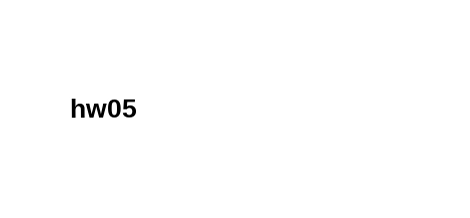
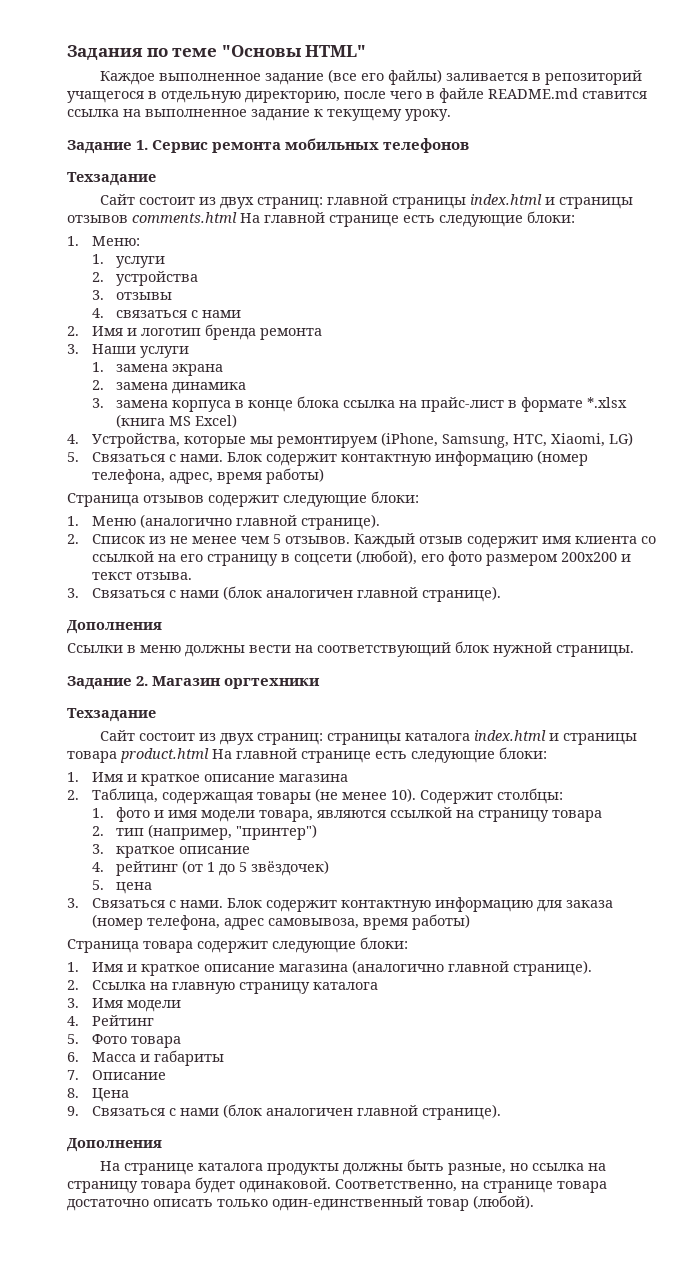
[69,98,138,118] hw05 -> [67,45,367,60] [99,69,642,85] [67,88,647,103] [67,109,451,121] [67,138,470,154] [67,172,156,186] [99,194,633,209] [67,211,575,227] [67,236,140,246] [91,254,166,268] [91,271,199,286] [91,290,173,300] [91,308,242,318] [67,324,322,340] [67,344,189,358] [91,362,224,376] [91,380,247,394] [91,396,628,412] [116,414,238,428] [67,432,633,448] [67,450,588,466] [91,468,324,484] [67,491,419,507] [67,514,380,530] [67,533,656,548] [91,550,631,566] [91,572,192,580] [67,586,501,602] [67,620,162,634] [67,641,634,657] [67,676,321,690] [67,708,156,722] [99,730,637,745] [67,747,547,763] [67,772,348,786] [67,788,563,804] [91,807,603,822] [91,824,318,840] [91,844,251,858] [91,860,330,876] [91,880,153,894] [67,897,613,912] [91,914,470,930] [67,937,408,953] [67,960,592,976] [67,980,378,994] [67,998,181,1012] [67,1015,154,1026] [67,1034,181,1048] [67,1050,224,1066] [67,1070,166,1080] [67,1088,129,1102] [67,1104,501,1120] [67,1138,162,1152] [99,1159,606,1175] [67,1177,607,1193] [67,1195,534,1211] Задания по теме "Основы HTML" // Каждое выполненное задание (все его файлы) заливается в репозиторий учащегося в отдельную директорию, после чего в файле README.md ставится ссылка на выполненное задание к текущему уроку. // Задание 1. Сервис ремонта мобильных телефонов // Техзадание // Сайт состоит из двух страниц: главной страницы index.html и страницы отзывов comments.html На главной странице есть следующие блоки: // 1. Меню: // 1. услуги // 2. устройства // 3. отзывы // 4. связаться с нами // 2. Имя и логотип бренда ремонта // 3. Наши услуги // 1. замена экрана // 2. замена динамика // 3. замена корпуса в конце блока ссылка на прайс-лист в формате *.xlsx (книга MS Excel) // 4. Устройства, которые мы ремонтируем (iPhone, Samsung, HTC, Xiaomi, LG) // 5. Связаться с нами. Блок содержит контактную информацию (номер телефона, адрес, время работы) // Страница отзывов содержит следующие блоки: // 1. Меню (аналогично главной странице). // 2. Список из не менее чем 5 отзывов. Каждый отзыв содержит имя клиента со ссылкой на его страницу в соцсети (любой), его фото размером 200х200 и текст отзыва. // 3. Связаться с нами (блок аналогичен главной странице). // Дополнения // Ссылки в меню должны вести на соответствующий блок нужной страницы. // Задание 2. Магазин оргтехники // Техзадание // Сайт состоит из двух страниц: страницы каталога index.html и страницы товара product.html На главной странице есть следующие блоки: // 1. Имя и краткое описание магазина // 2. Таблица, содержащая товары (не менее 10). Содержит столбцы: // 1. фото и имя модели товара, являются ссылкой на страницу товара // 2. тип (например, "принтер") // 3. краткое описание // 4. рейтинг (от 1 до 5 звёздочек) // 5. цена // 3. Связаться с нами. Блок содержит контактную информацию для заказа (номер телефона, адрес самовывоза, время работы) // Страница товара содержит следующие блоки: // 1. Имя и краткое описание магазина (аналогично главной странице). // 2. Ссылка на главную страницу каталога // 3. Имя модели // 4. Рейтинг // 5. Фото товара // 6. Масса и габариты // 7. Описание // 8. Цена // 9. Связаться с нами (блок аналогичен главной странице). // Дополнения // На странице каталога продукты должны быть разные, но ссылка на страницу товара будет одинаковой. Соответственно, на странице товара достаточно описать только один-единственный товар (любой).

